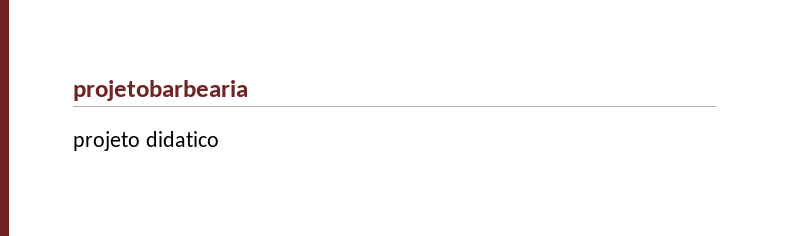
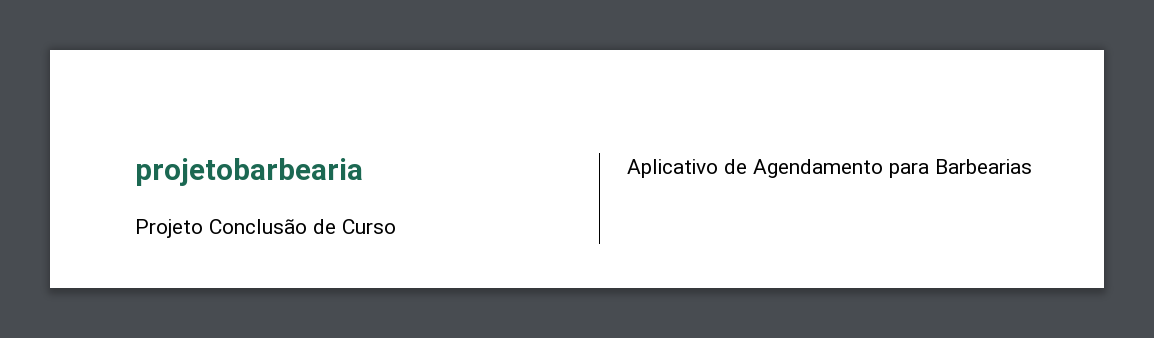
[73,131,219,151] projeto didatico -> [135,219,396,238] [627,159,1032,178] Projeto Conclusão de Curso // Aplicativo de Agendamento para Barbearias

